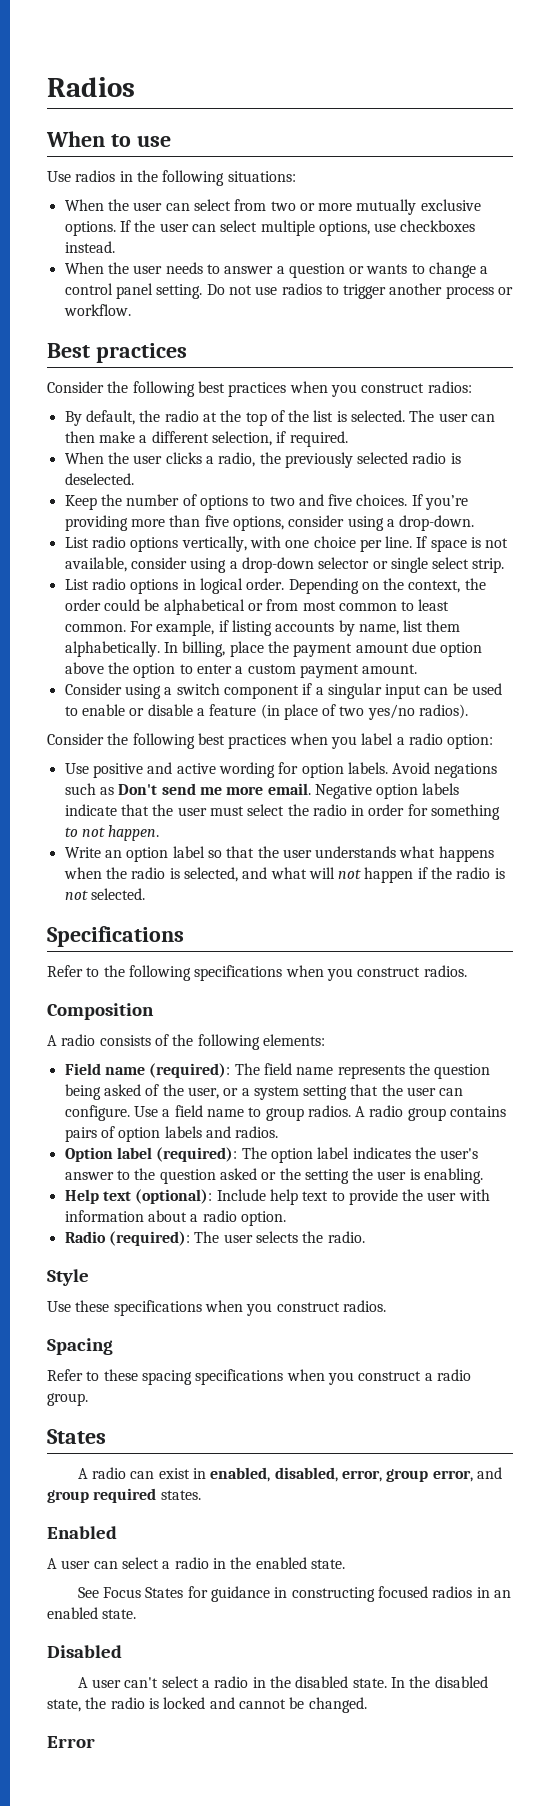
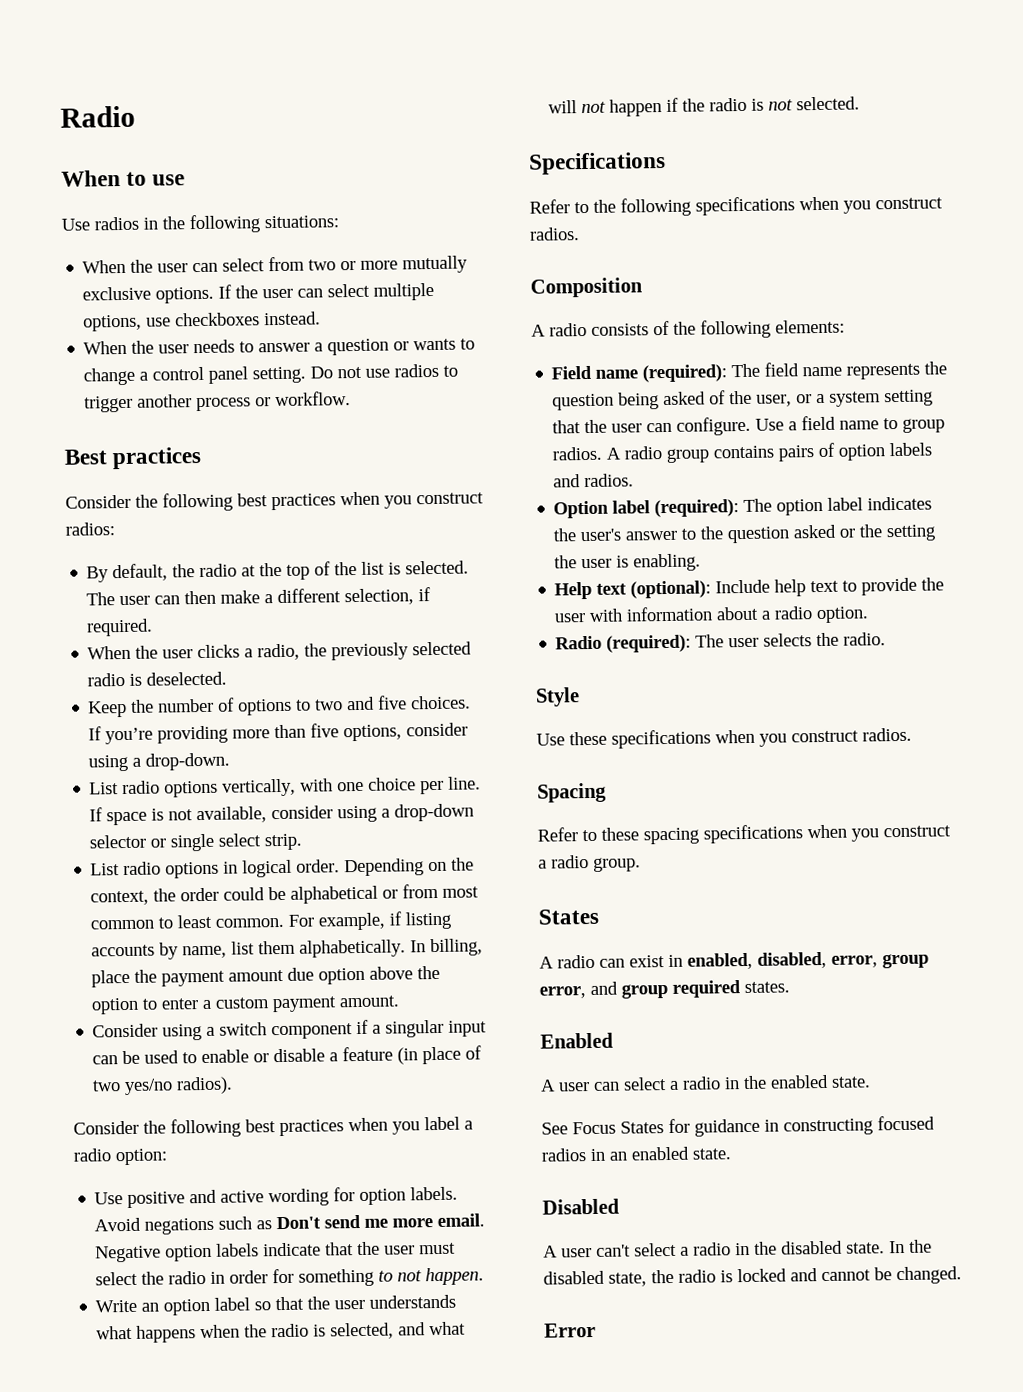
[47,77,135,97] Radios -> [60,105,136,128] Radio

